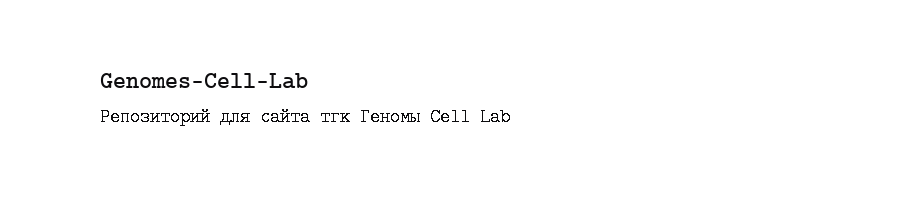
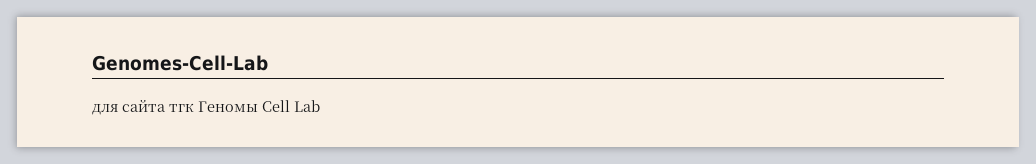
[100,109,210,126] Репозиторий -> (268, 63) none

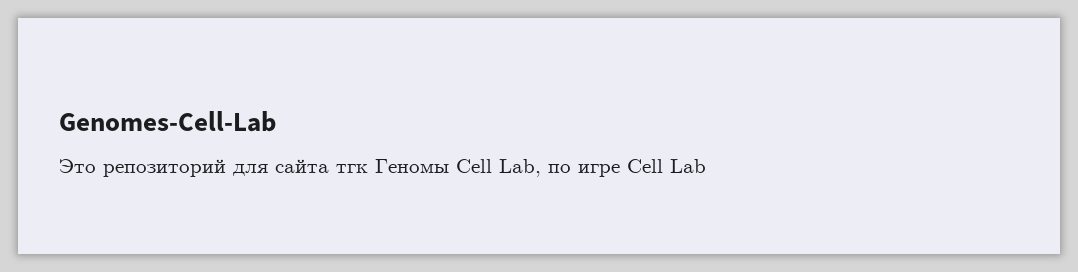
(268, 63) none -> [59,159,226,177] Это репозиторий
(290, 106) none -> [499,159,663,177] Lab, по игре Cell

